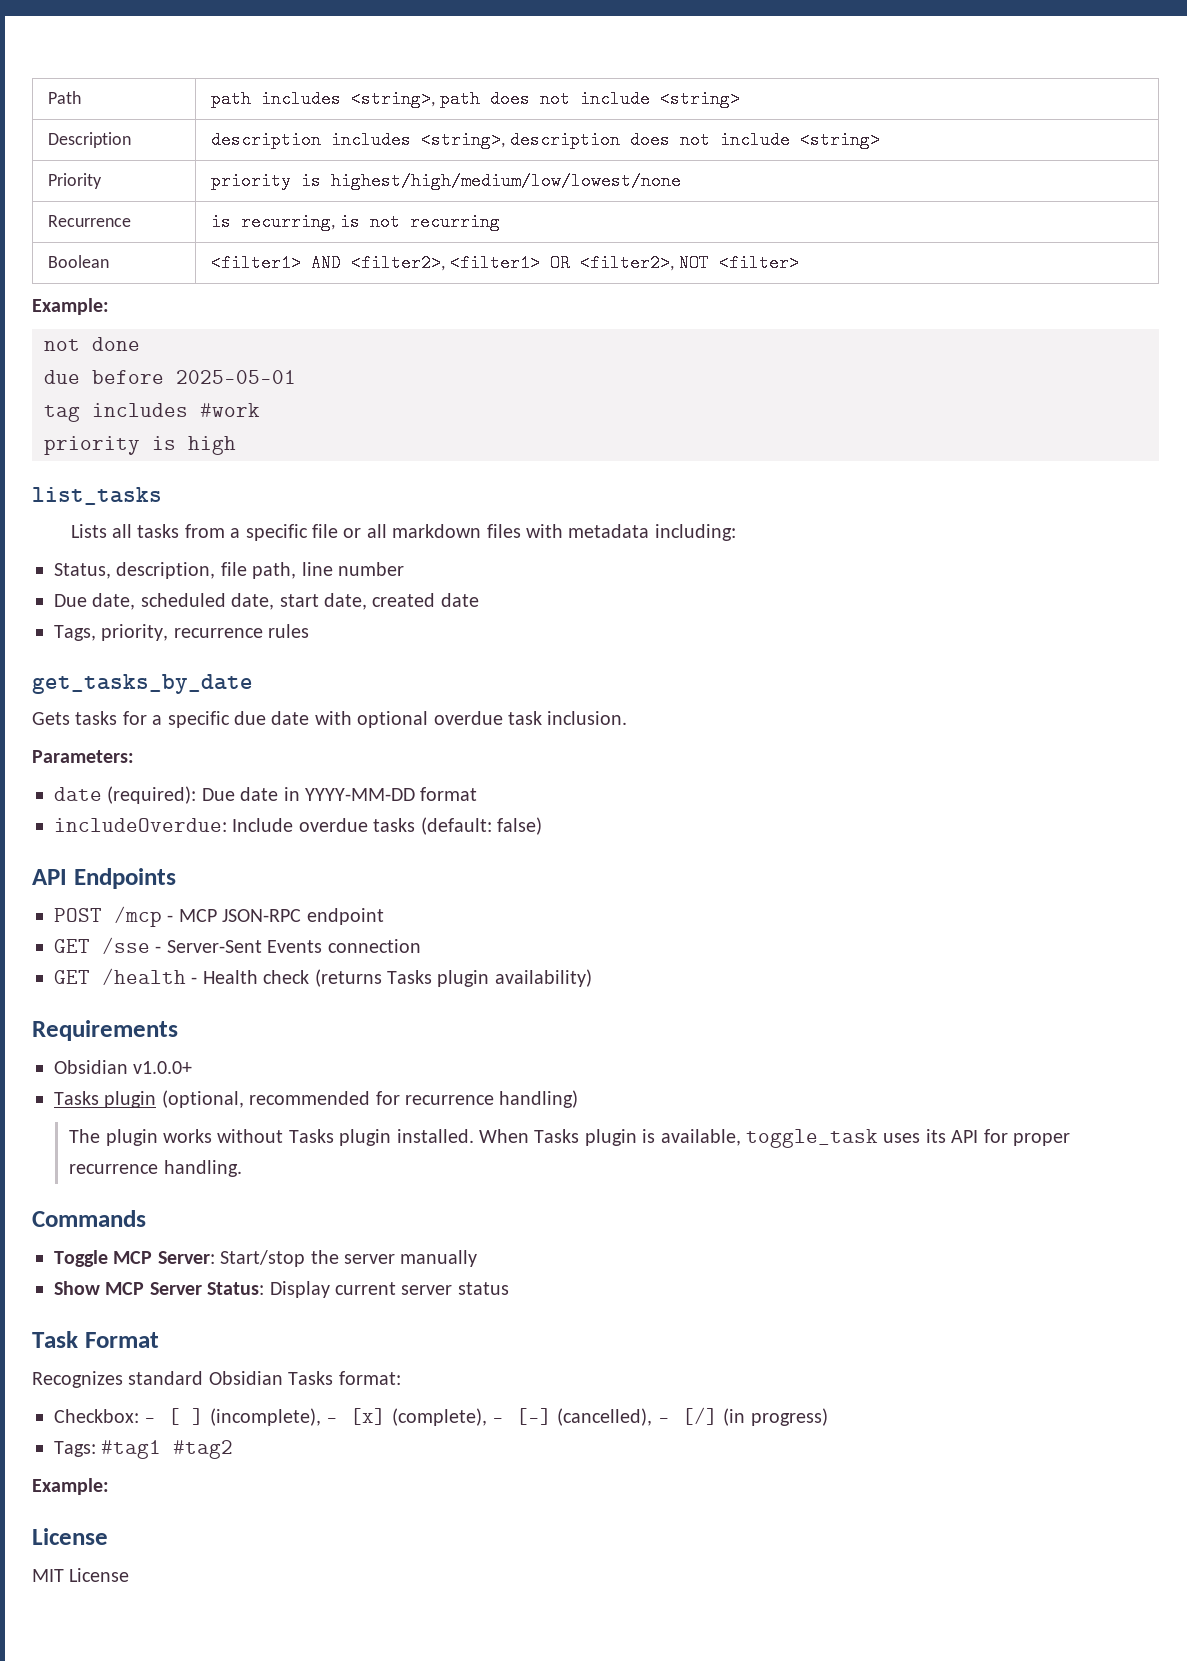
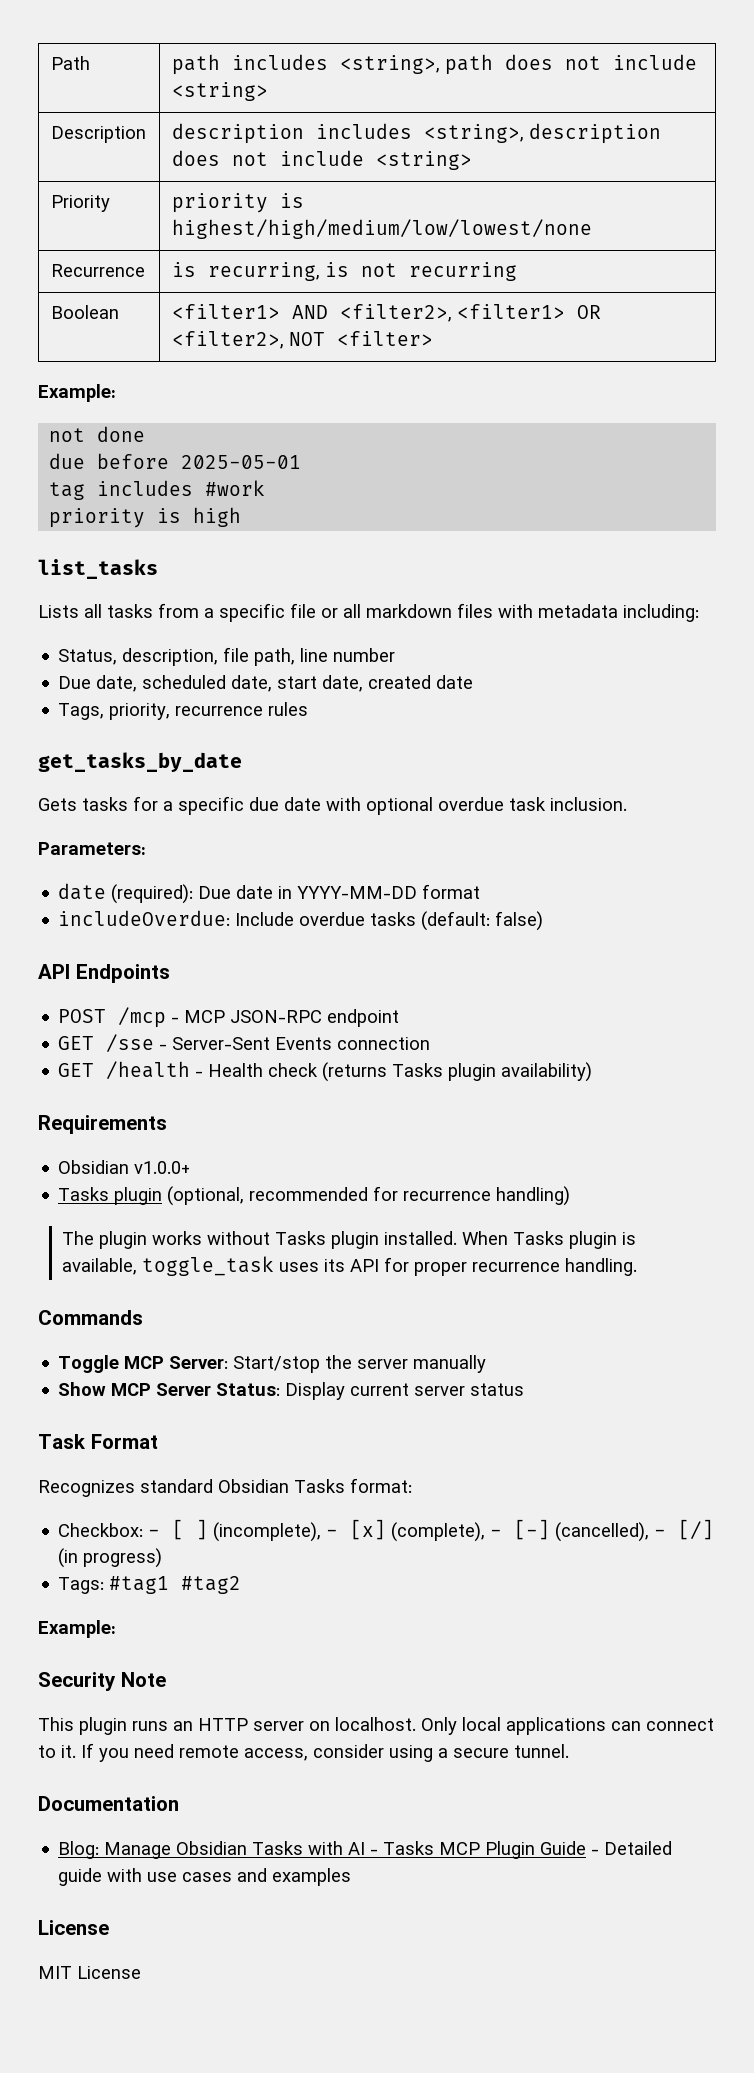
(109, 1486) none -> [38,1672,166,1691] [38,1717,714,1735] [38,1743,569,1762] [38,1796,179,1811] [58,1841,673,1859] [58,1868,352,1886] // Security Note // This plugin runs an HTTP server on localhost. Only local applications can connect to it. If you need remote access, consider using a secure tunnel. // Documentation // Blog: Manage Obsidian Tasks with AI - Tasks MCP Plugin Guide - Detailed guide with use cases and examples

